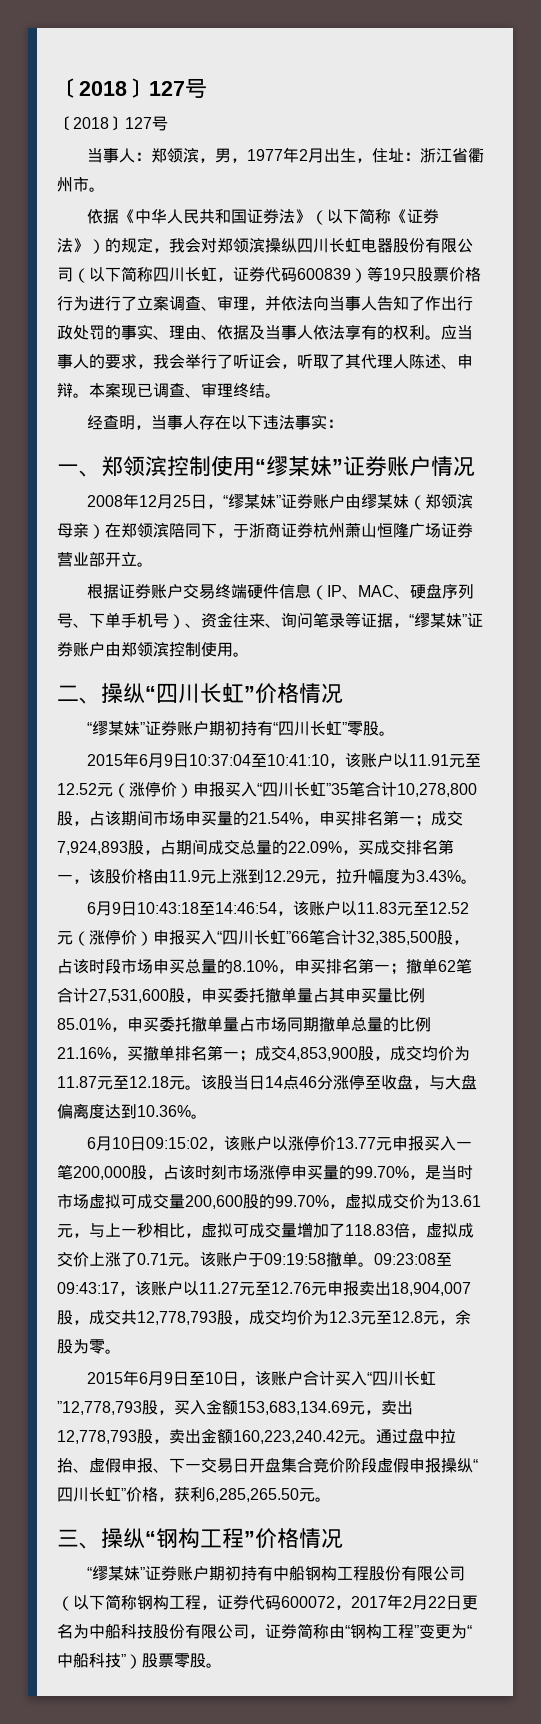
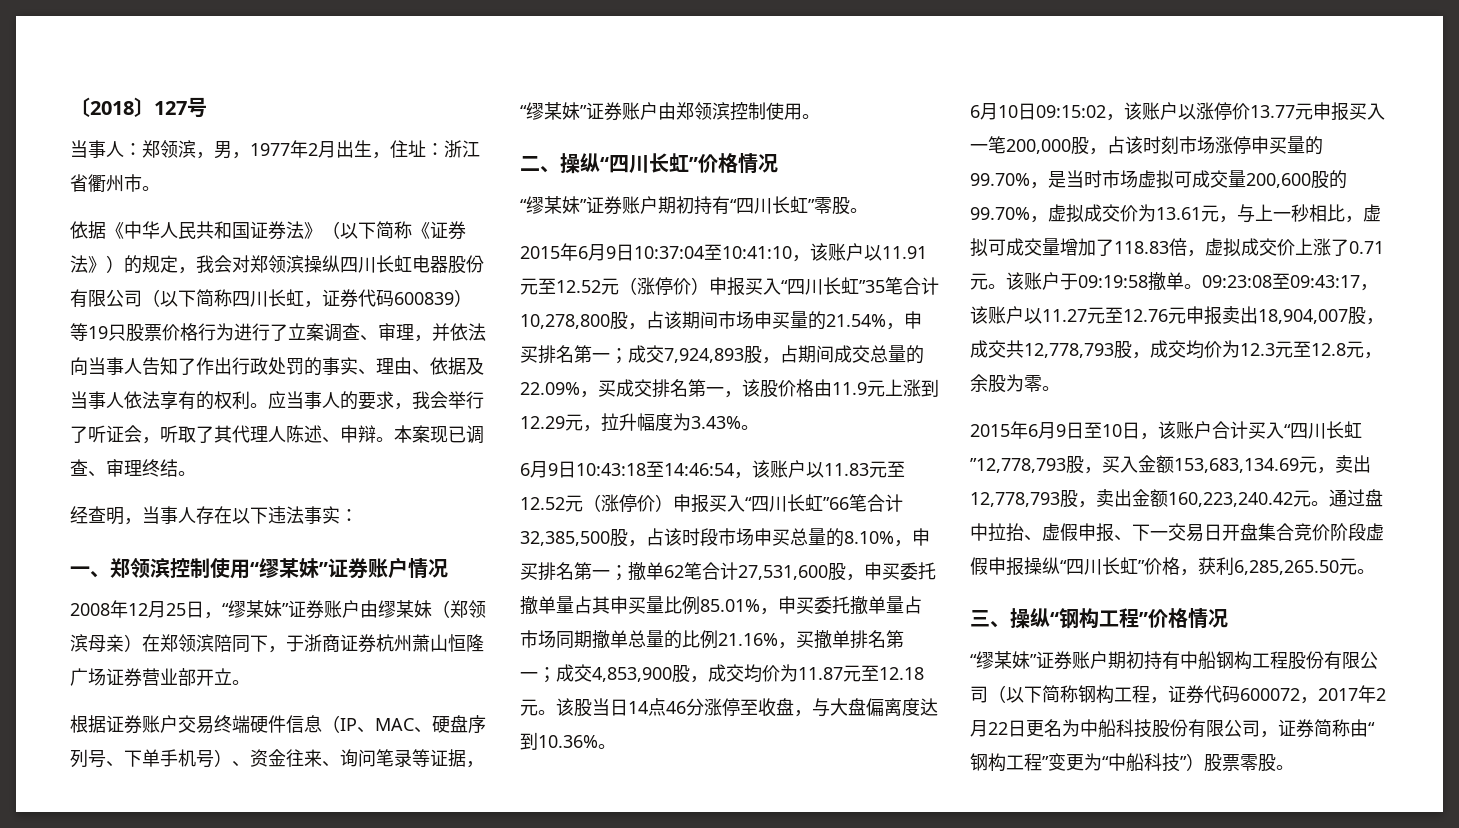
[57,78,207,98] [57,116,168,131] 〔2018〕127号 // 〔2018〕127号 -> [70,97,207,118] 〔2018〕127号

